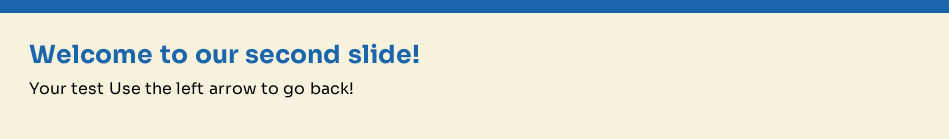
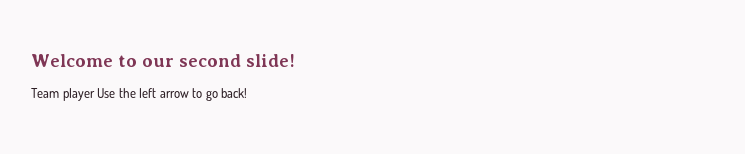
[29,82,105,95] Your test -> [31,88,95,101] Team player

